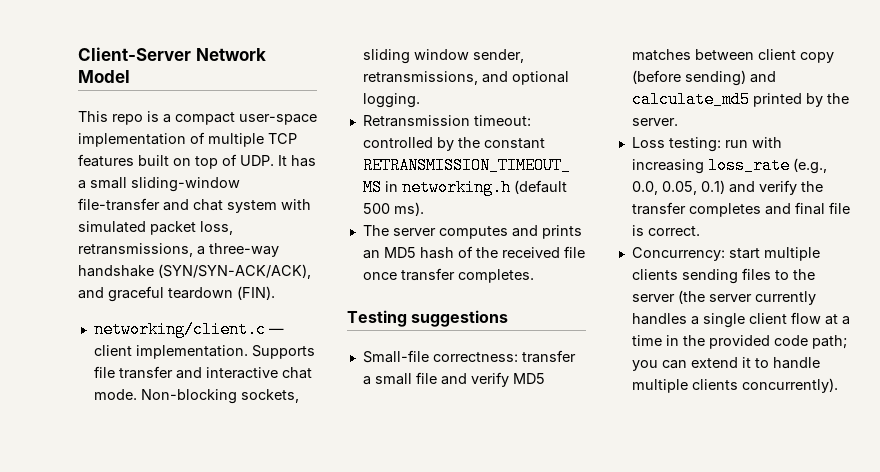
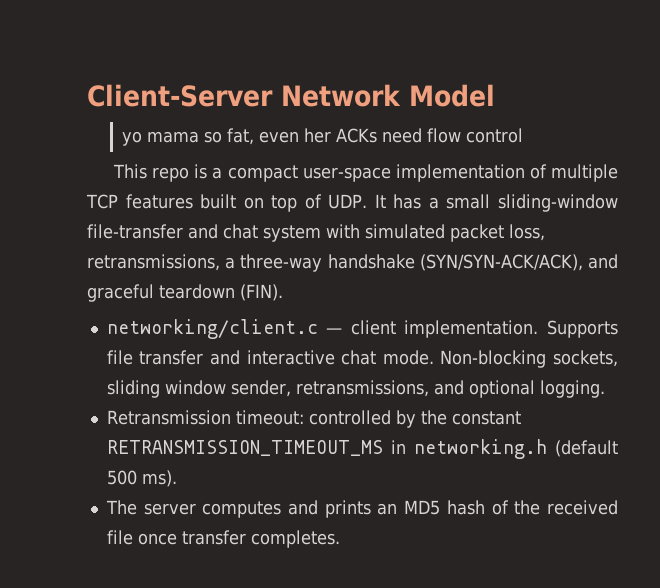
(130, 76) none -> [122,128,524,146] // yo mama so fat, even her ACKs need flow control
[347,310,509,327] [362,350,576,363] [362,372,545,387] [631,49,834,63] [631,70,776,86] [631,91,849,108] [631,118,678,126] [631,137,782,152] [631,157,827,174] [631,180,823,195] [631,202,850,217] [631,225,700,236] [631,247,820,261] [631,268,815,284] [631,290,816,305] [631,312,850,328] [631,335,847,349] [631,357,820,371] [631,378,838,393] // Testing suggestions // Small-file correctness: transfer a small file and verify MD5 matches between client copy (before sending) and calculate_md5 printed by the server. // Loss testing: run with increasing loss_rate (e.g., 0.0, 0.05, 0.1) and verify the transfer completes and final file is correct. // Concurrency: start multiple clients sending files to the server (the server currently handles a single client flow at a time in the provided code path; you can extend it to handle multiple clients concurrently). -> (340, 539) none

